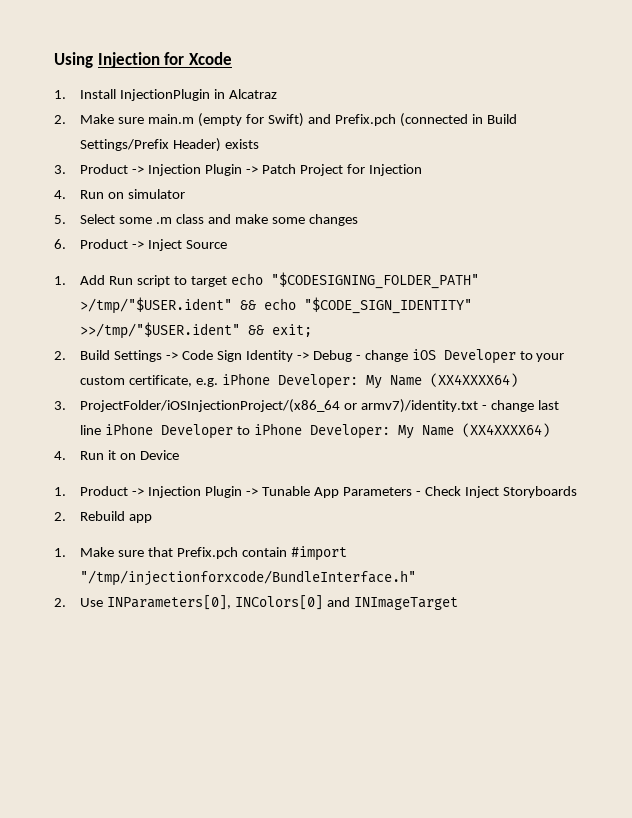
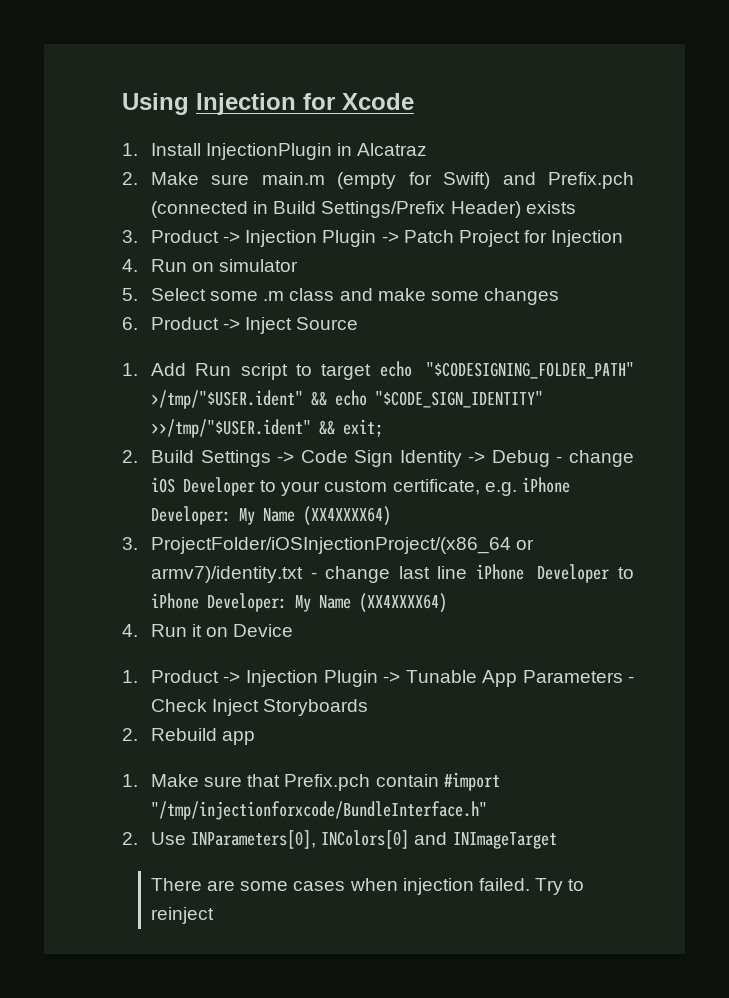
(459, 603) none -> [150,878,585,895] [150,907,214,924] // There are some cases when injection failed. Try to reinject

